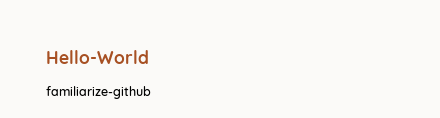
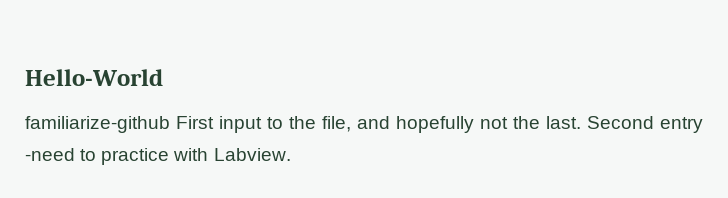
(151, 92) none -> [176,116,703,133] [25,148,291,165] First input to the file, and hopefully not the last. Second entry -need to practice with Labview.

